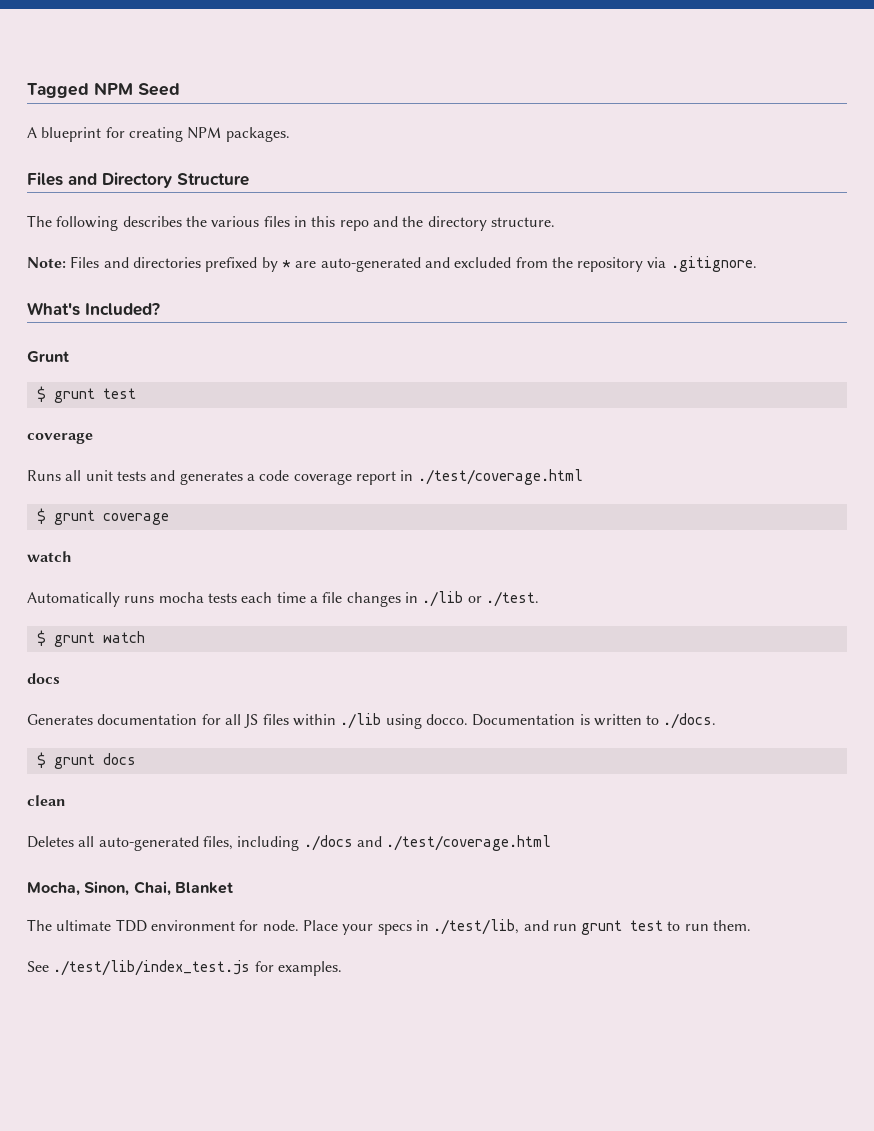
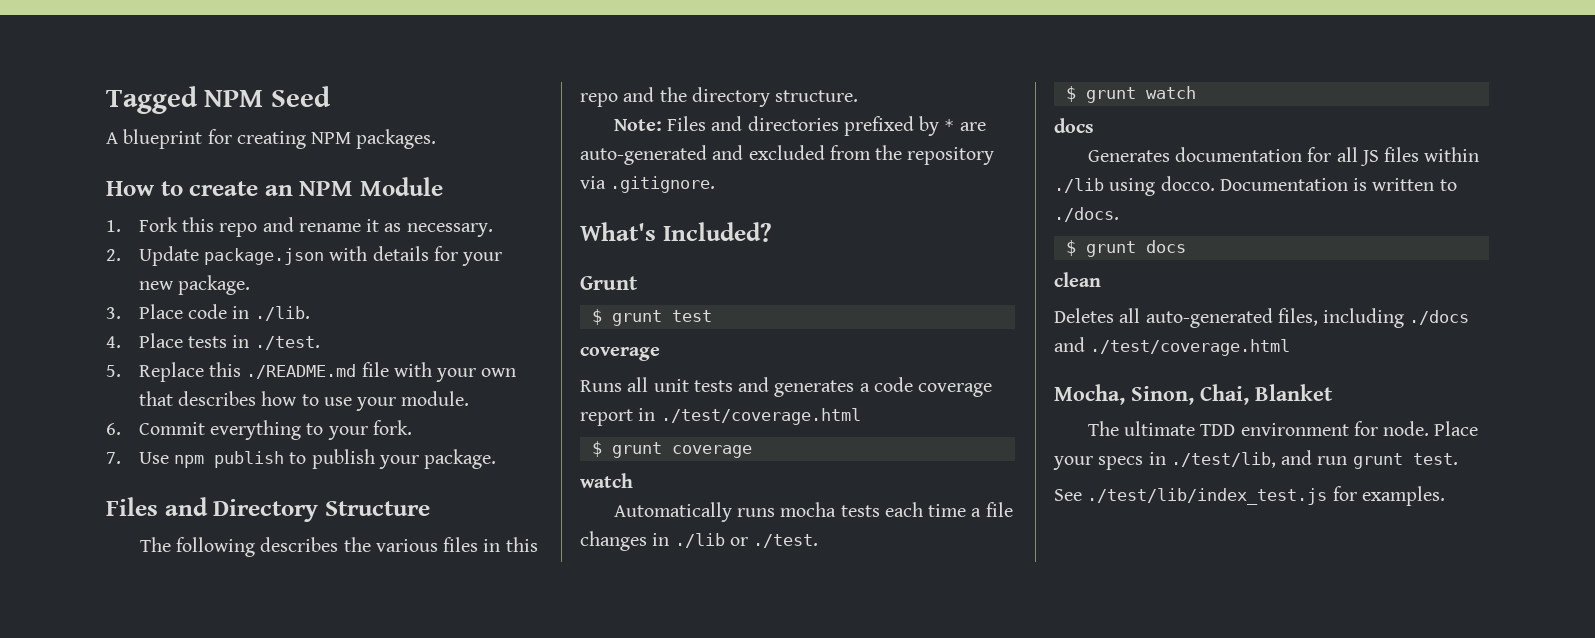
(290, 134) none -> [106,177,444,196] [106,217,493,237] [106,246,503,266] [138,275,251,295] [106,304,310,321] [106,333,320,350] [106,362,517,382] [138,391,470,411] [106,420,412,440] [106,449,497,469] // How to create an NPM Module // 1. Fork this repo and rename it as necessary. // 2. Update package.json with details for your new package. // 3. Place code in ./lib. // 4. Place tests in ./test. // 5. Replace this ./README.md file with your own that describes how to use your module. // 6. Commit everything to your fork. // 7. Use npm publish to publish your package.
[630,920,752,931] test to run them. -> [1412,453,1458,465] test.

